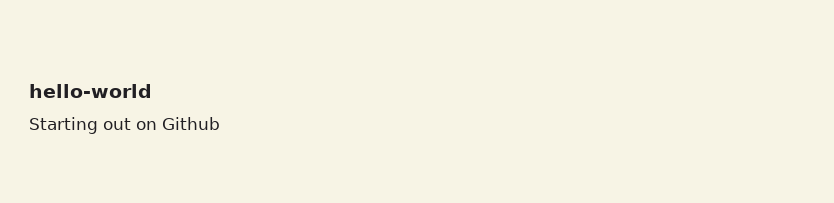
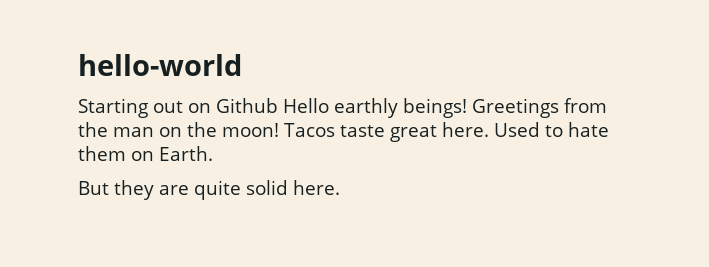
(220, 123) none -> [283,98,607,118] [78,122,609,142] [78,146,213,161] [78,180,340,200] Hello earthly beings! Greetings from the man on the moon! Tacos taste great here. Used to hate them on Earth. // But they are quite solid here.

